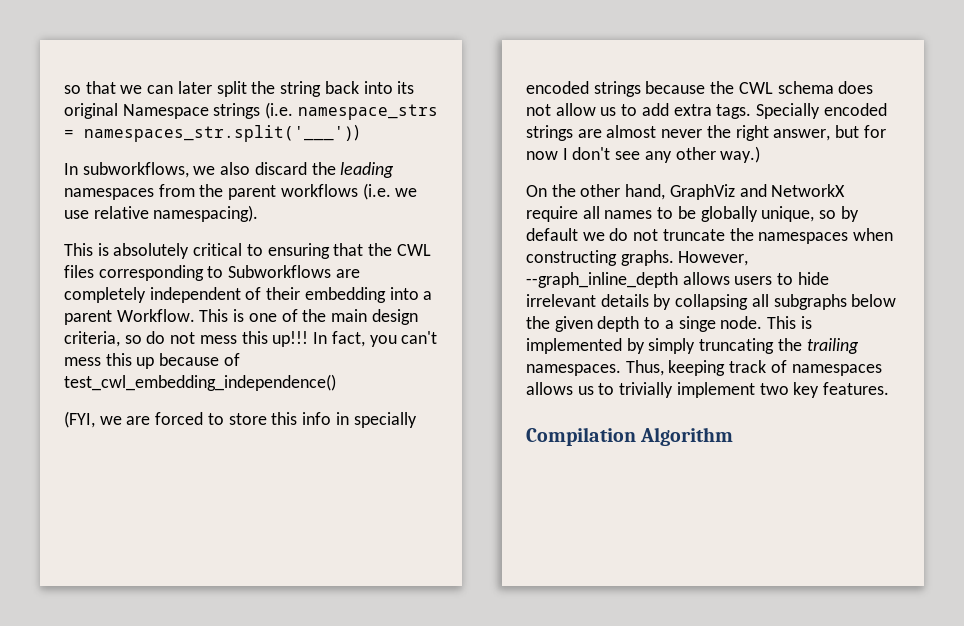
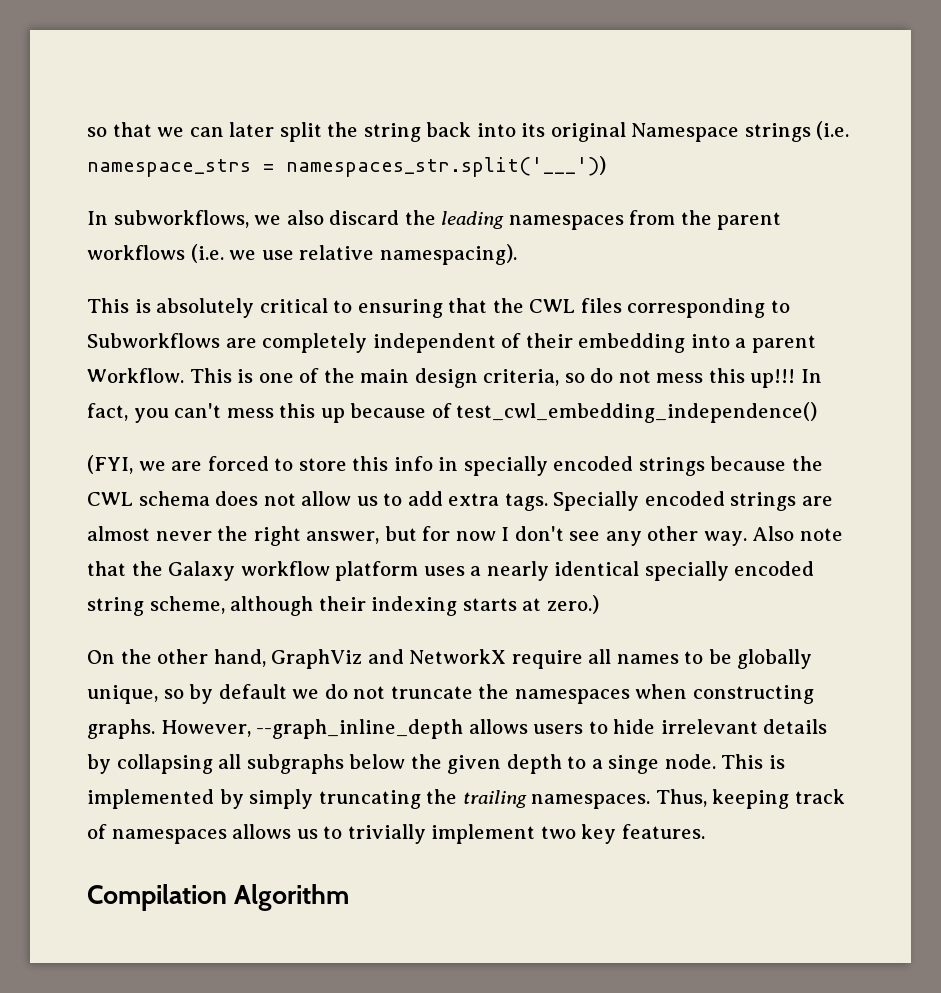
[720,146,761,163] way.) -> [703,526,844,546] [87,561,815,581] [87,595,599,616] way. Also note that the Galaxy workflow platform uses a nearly identical specially encoded string scheme, although their indexing starts at zero.)

